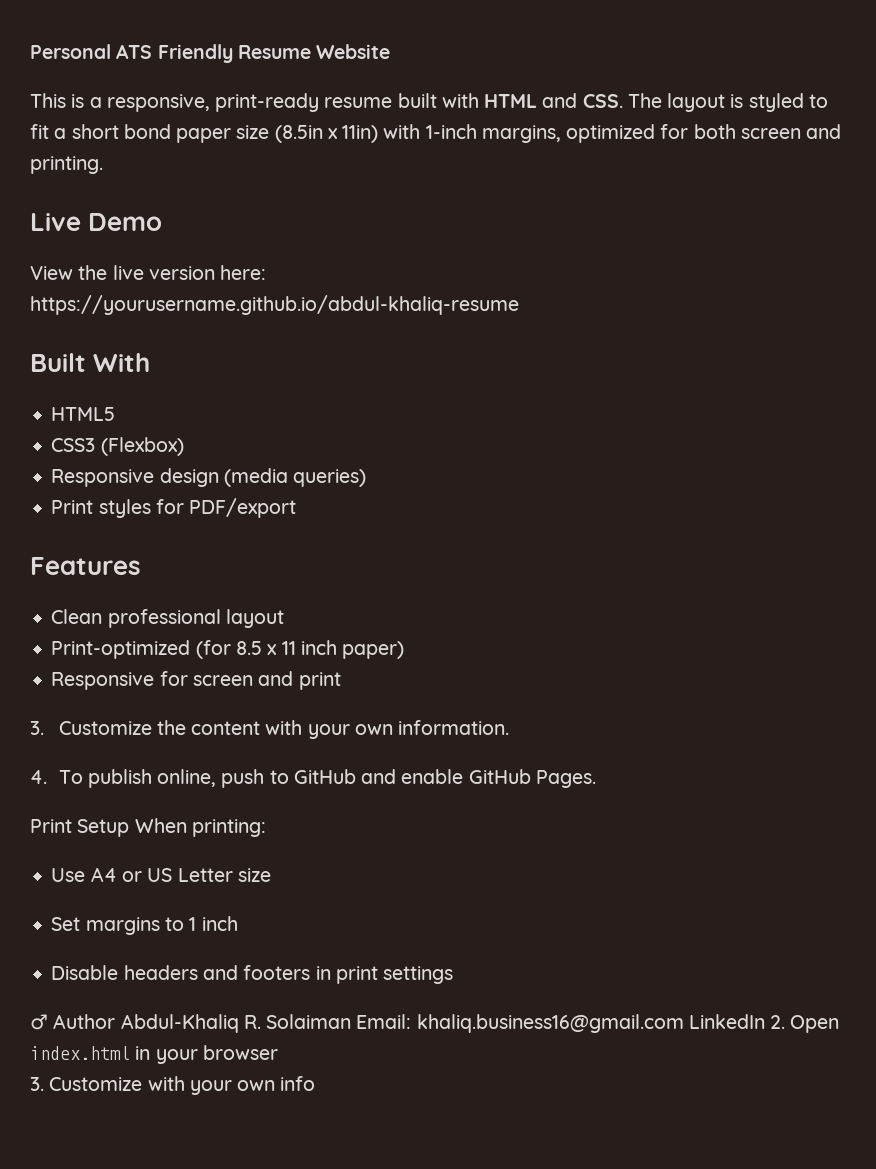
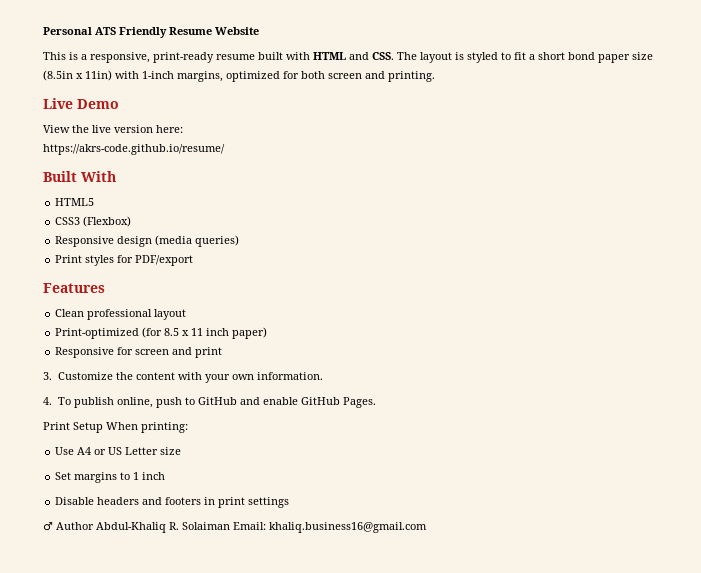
[30,295,519,315] https://yourusername.github.io/abdul-khaliq-resume -> [43,144,225,155] https://akrs-code.github.io/resume/
[688,1014,840,1033] [30,1045,278,1064] [30,1076,316,1095] LinkedIn 2. Open index.html in your browser // 3. Customize with your own info -> (427, 527) none

